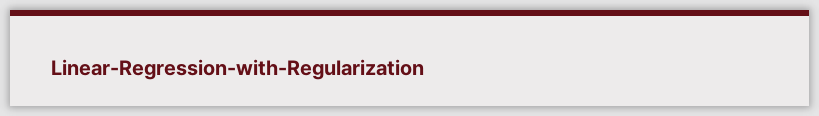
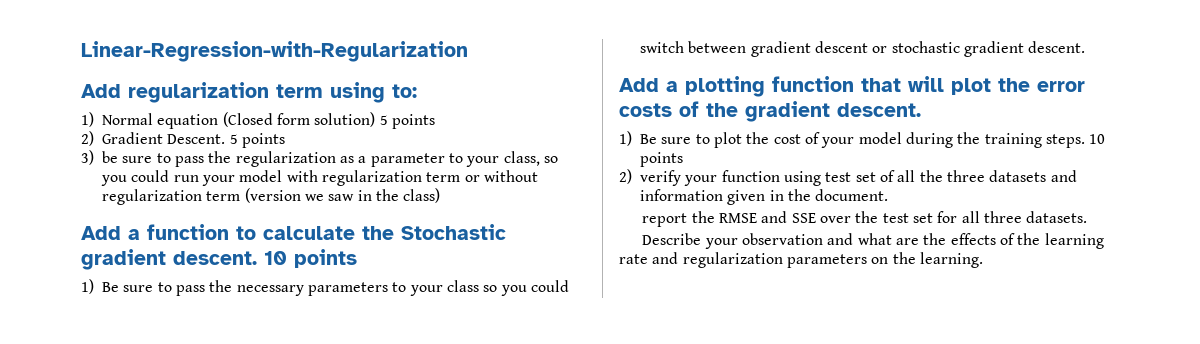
(424, 69) none -> [81,82,417,103] [81,112,435,129] [81,131,285,148] [81,150,558,167] [101,170,538,186] [102,188,441,205] [81,224,506,240] [81,249,357,270] [81,279,569,296] [640,41,1086,57] [619,76,1085,97] [619,101,921,122] [619,131,1106,148] [640,152,683,167] [619,169,1077,186] [640,189,889,205] [642,211,1088,227] [642,233,1104,249] [619,252,983,268] // Add regularization term using to: // 1) Normal equation (Closed form solution) 5 points // 2) Gradient Descent. 5 points // 3) be sure to pass the regularization as a parameter to your class, so you could run your model with regularization term or without regularization term (version we saw in the class) // Add a function to calculate the Stochastic gradient descent. 10 points // 1) Be sure to pass the necessary parameters to your class so you could switch between gradient descent or stochastic gradient descent. // Add a plotting function that will plot the error costs of the gradient descent. // 1) Be sure to plot the cost of your model during the training steps. 10 points // 2) verify your function using test set of all the three datasets and information given in the document. // report the RMSE and SSE over the test set for all three datasets. // Describe your observation and what are the effects of the learning rate and regularization parameters on the learning.

